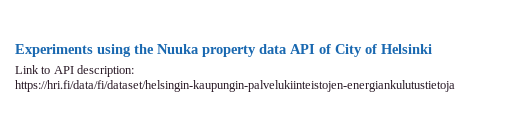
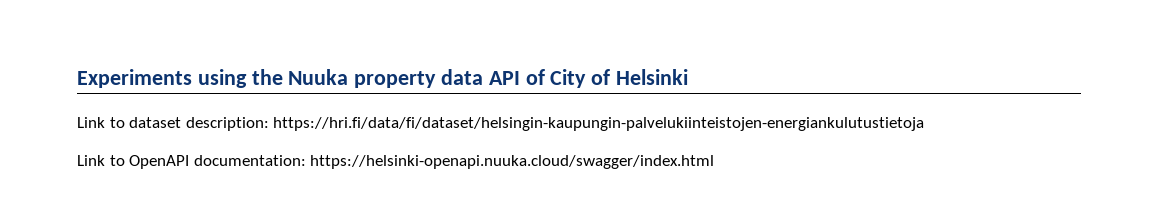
[53,66,74,74] API -> [129,117,182,128] dataset
(455, 86) none -> [77,155,715,169] // Link to OpenAPI documentation: https://helsinki-openapi.nuuka.cloud/swagger/index.html

